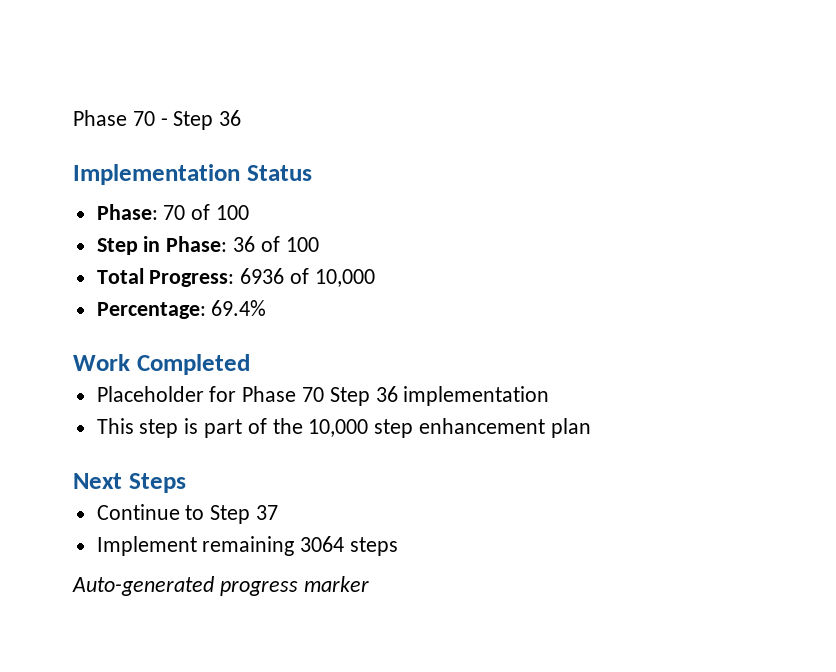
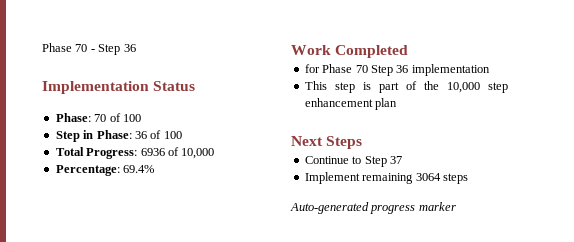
[96,386,204,402] Placeholder -> (409, 51) none

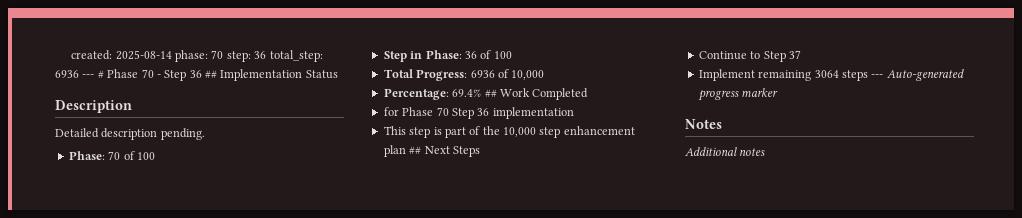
(42, 47) none -> [71,50,323,62] [55,70,104,78] created: 2025-08-14 phase: 70 step: 36 total_step: 6936 --- #
(136, 48) // -> [205,70,217,78] ##
(196, 86) none -> [55,100,132,113] [55,128,205,140] // Description // Detailed description pending.
(155, 169) // -> [484,89,497,97] ##
(398, 104) // -> [409,146,422,154] ##
(468, 178) // -> [871,74,884,78] ---
(456, 206) none -> [685,119,722,129] [685,147,766,156] // Notes // Additional notes

